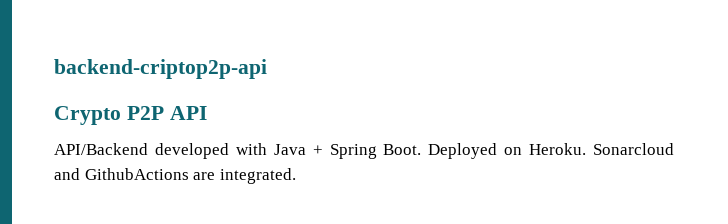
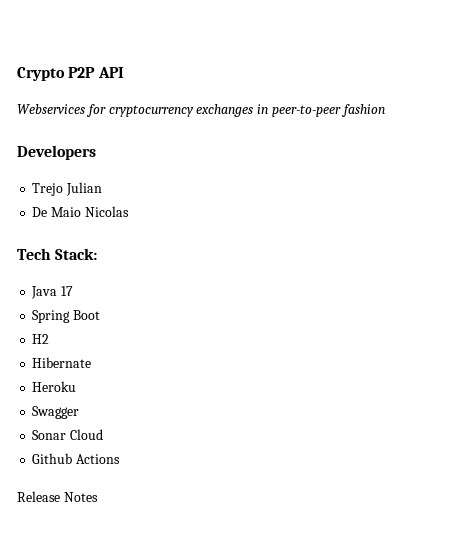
[54,59,267,79] backend-criptop2p-api // -> (17, 74) none
[54,143,674,159] [54,168,296,184] API/Backend developed with Java + Spring Boot. Deployed on Heroku. Sonarcloud and GithubActions are integrated. -> [17,104,385,117] [17,145,96,160] [32,182,103,196] [32,206,129,217] [17,248,98,260] [31,286,74,299] [32,310,101,323] [32,334,50,344] [32,357,92,368] [32,381,77,392] [32,406,80,419] [32,429,104,440] [32,453,121,464] [17,491,98,502] Webservices for cryptocurrency exchanges in peer-to-peer fashion // Developers // Trejo Julian // De Maio Nicolas // Tech Stack: // Java 17 // Spring Boot // H2 // Hibernate // Heroku // Swagger // Sonar Cloud // Github Actions // Release Notes

